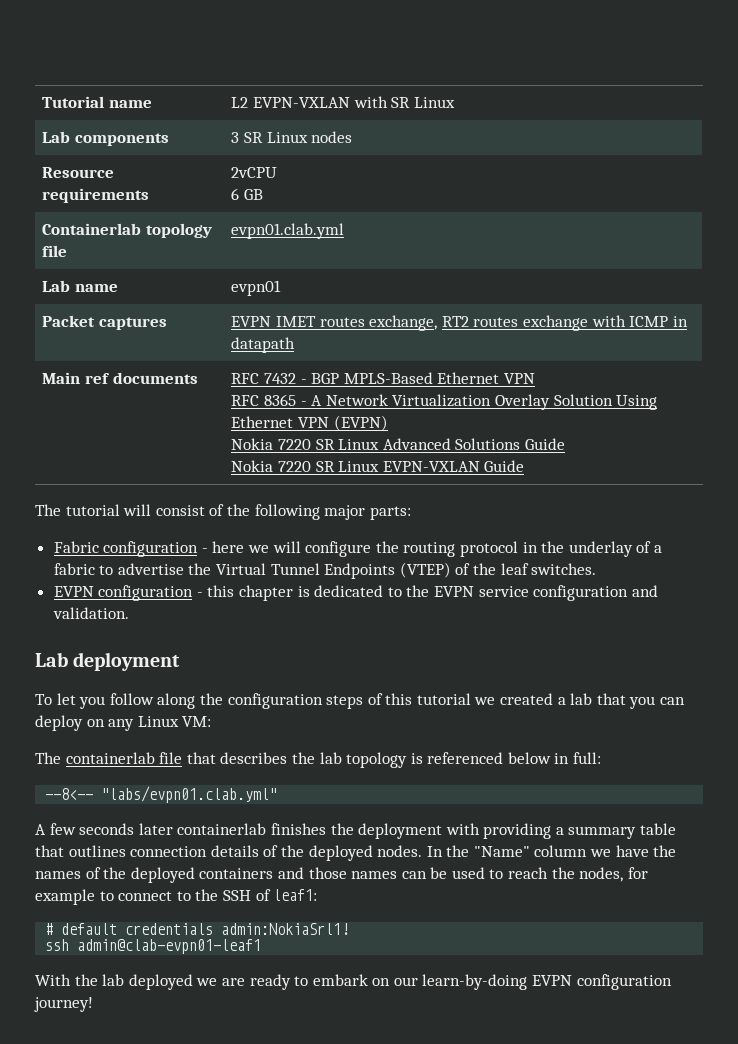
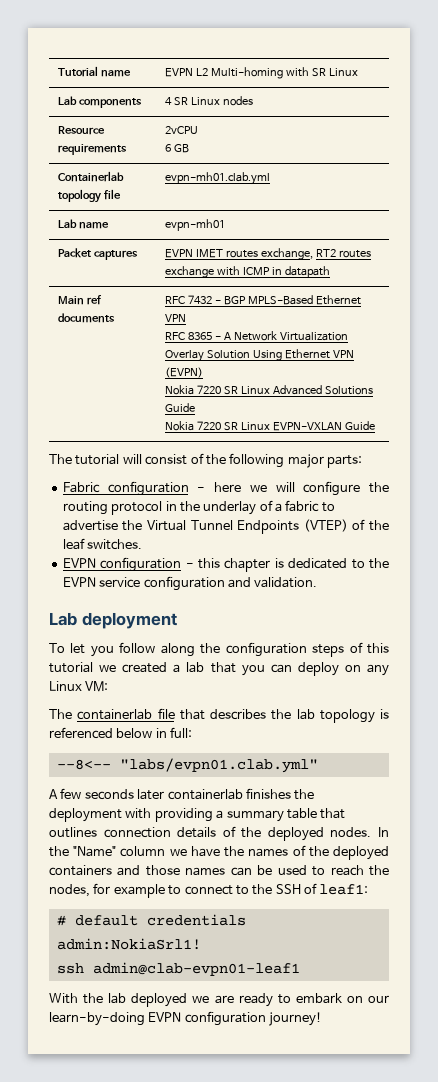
[231,97,350,108] L2 EVPN-VXLAN -> [164,67,283,79] EVPN L2 Multi-homing
[231,132,240,143] 3 -> [164,97,172,105] 4
[231,223,345,239] evpn01.clab.yml -> [164,172,270,185] evpn-mh01.clab.yml
[231,280,282,296] evpn01 -> [164,219,225,231] evpn-mh01

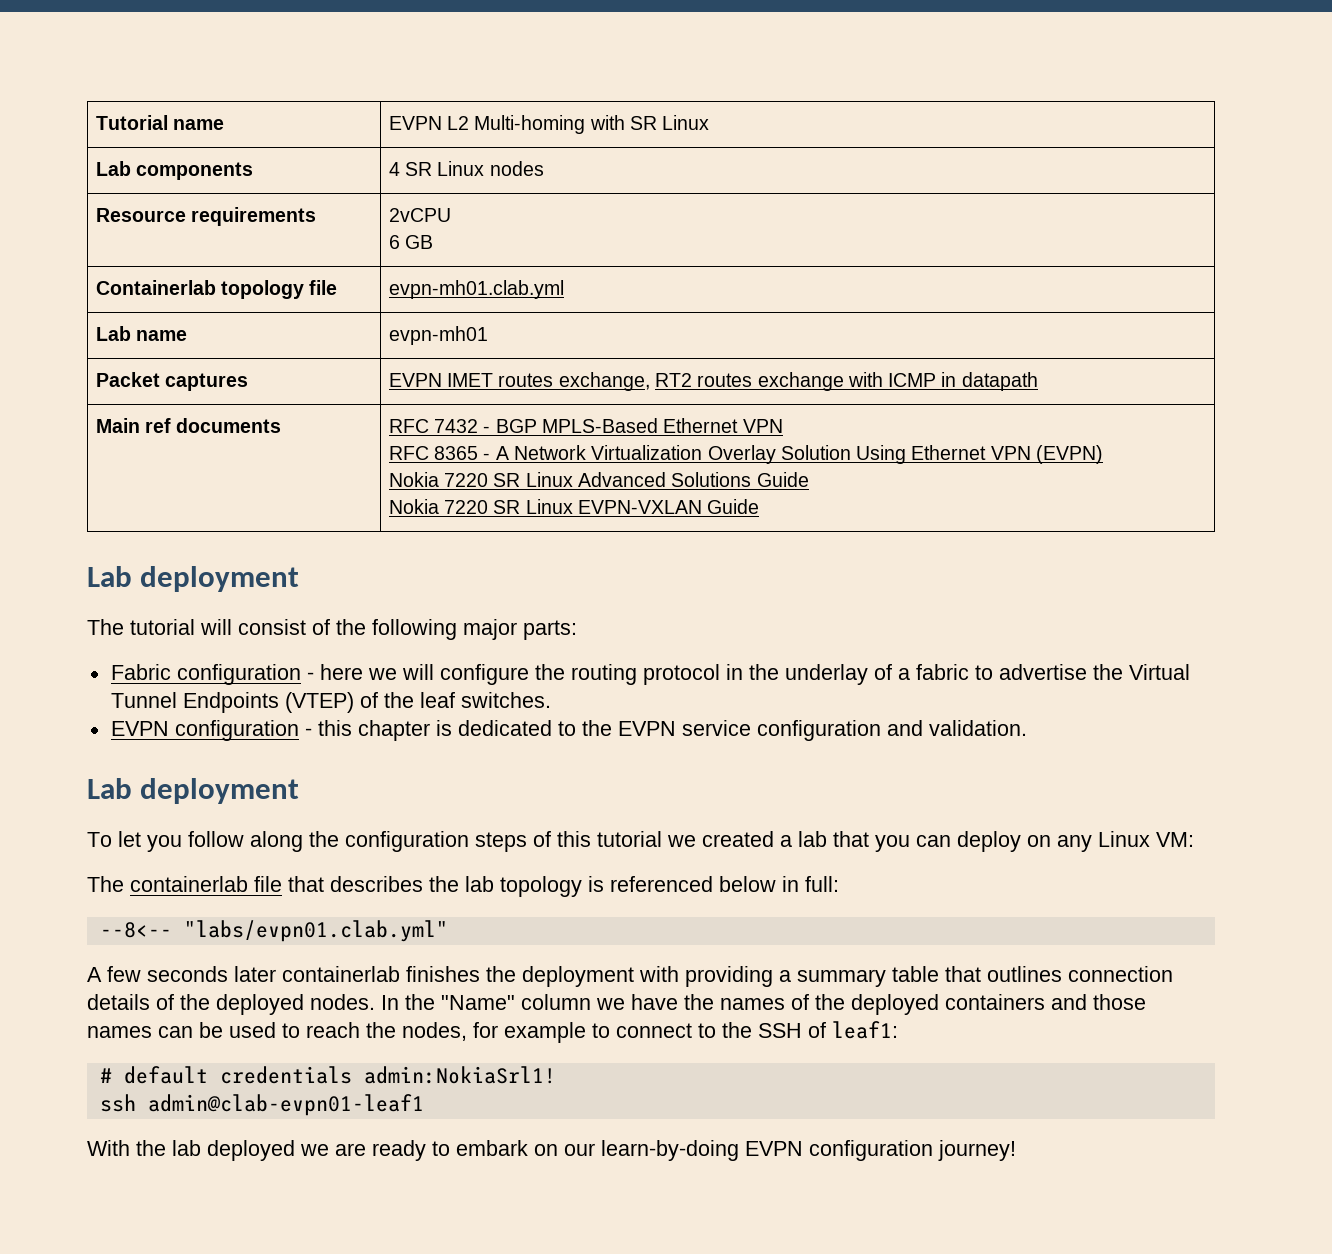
(375, 425) none -> [87,566,300,592] // Lab deployment

